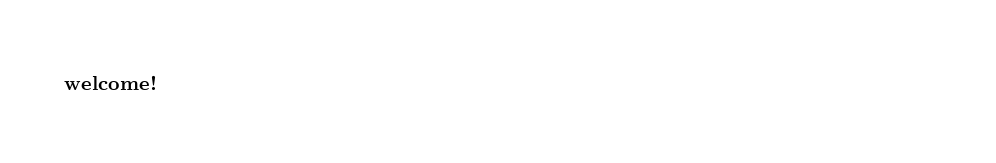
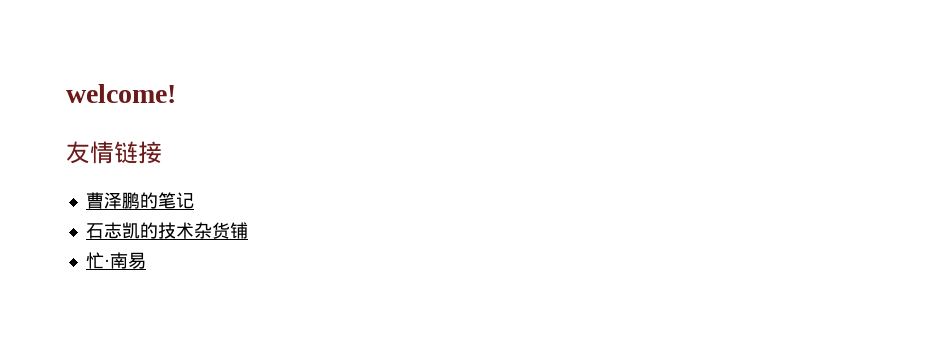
(157, 82) none -> [66,141,162,164] [85,192,194,209] [85,222,248,239] [85,252,146,269] // 友情链接 // 曹泽鹏的笔记 // 石志凯的技术杂货铺 // 忙·南易

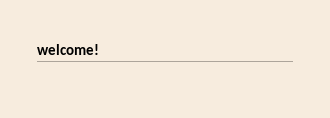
[66,141,162,164] [85,192,194,209] [85,222,248,239] [85,252,146,269] // 友情链接 // 曹泽鹏的笔记 // 石志凯的技术杂货铺 // 忙·南易 -> (99, 49) none

